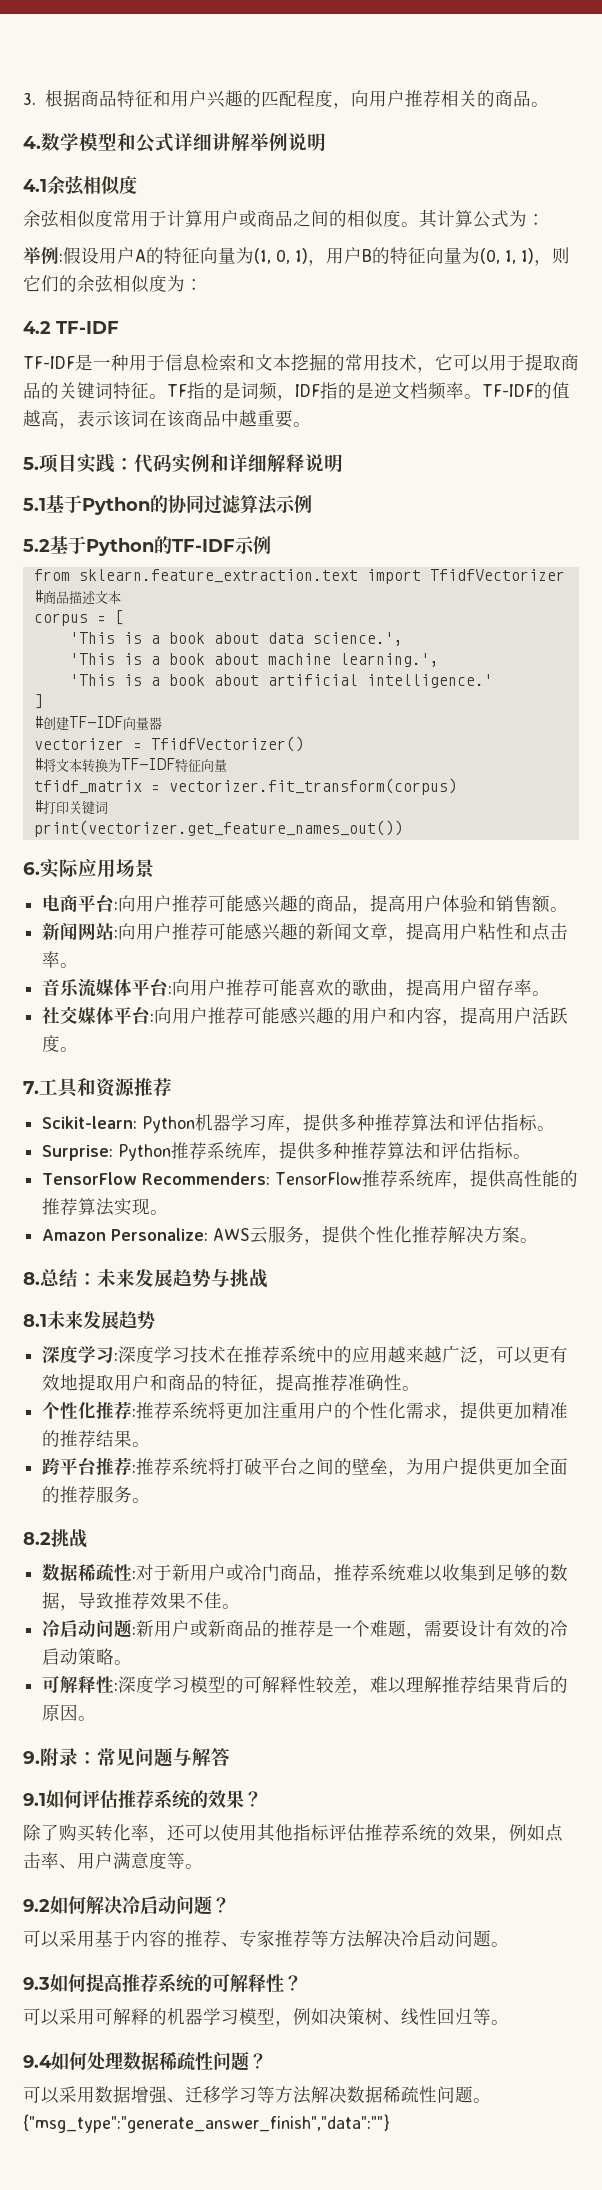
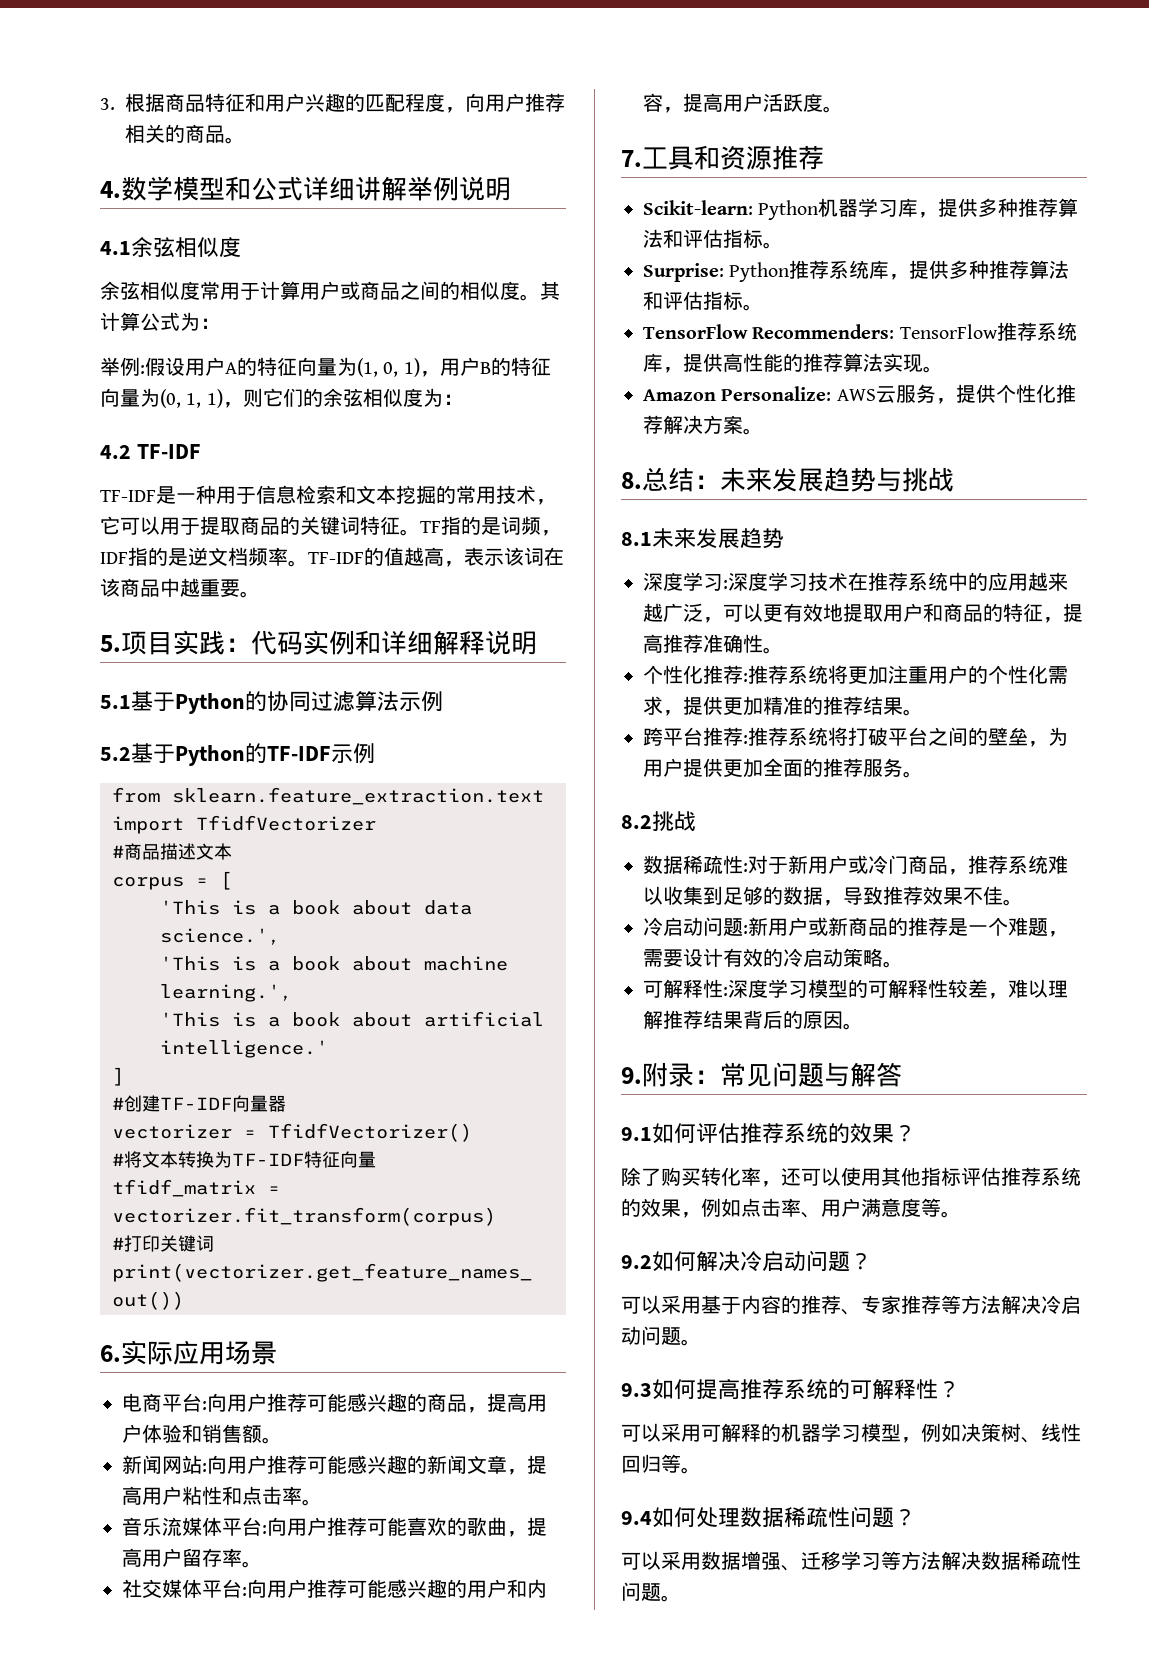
[23,2114,390,2133] {"msg_type":"generate_answer_finish","data":""} -> (681, 1598) none

